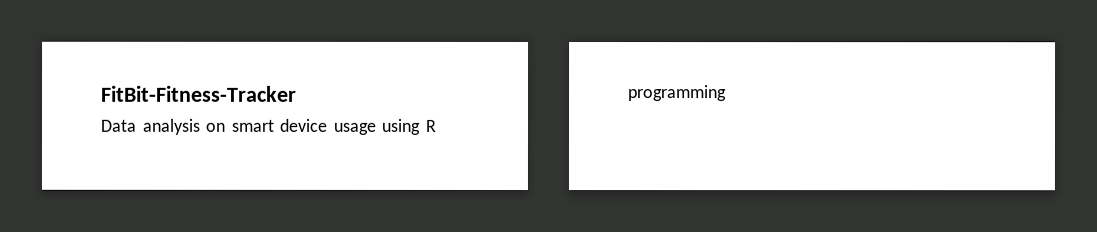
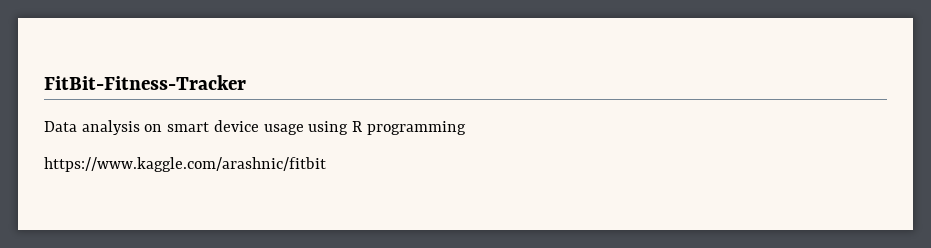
(727, 93) none -> [44,157,326,172] // https://www.kaggle.com/arashnic/fitbit

